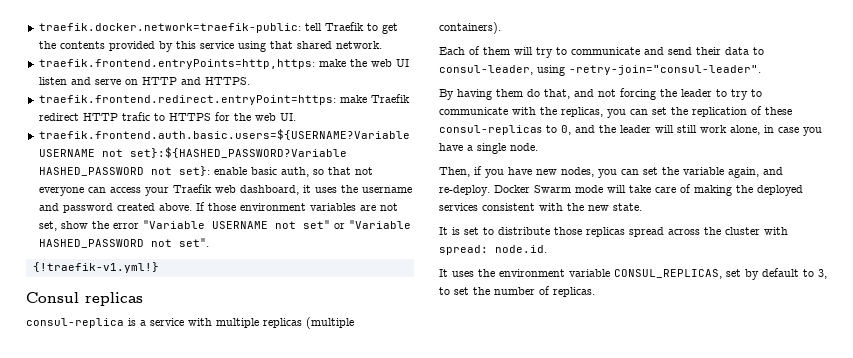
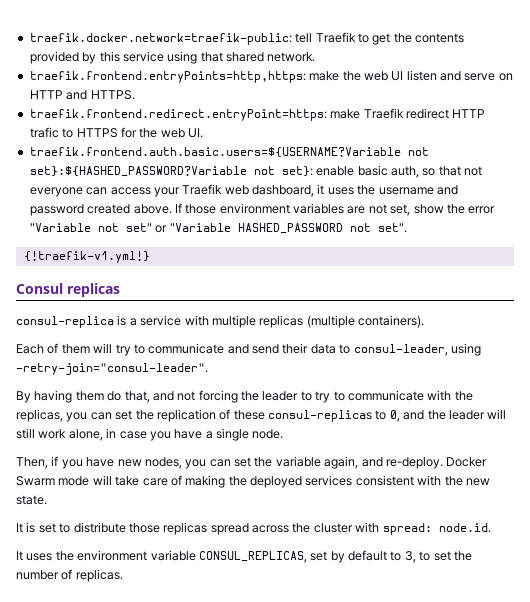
[38,149,95,157] USERNAME -> (401, 152) none
[38,167,144,176] HASHED_PASSWORD -> (247, 171) none
[211,221,268,229] USERNAME -> (91, 227) none

